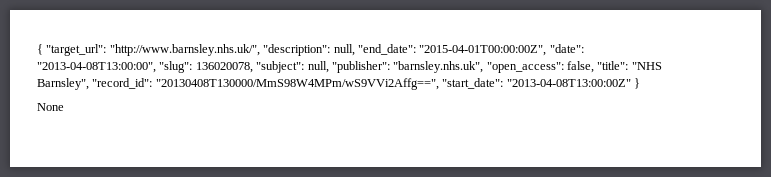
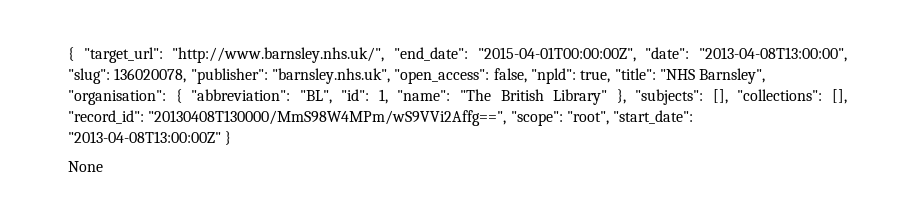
[263,44,355,56] "description": null, -> (385, 55) none
[256,61,329,73] "subject": null, -> (187, 75) none
(594, 67) none -> [530,68,611,84] "npld": true,
[92,78,439,90] "record_id": "20130408T130000/MmS98W4MPm/wS9VVi2Affg==", -> [68,89,847,105] [68,110,609,126] "organisation": { "abbreviation": "BL", "id": 1, "name": "The British Library" }, "subjects": [], "collections": [], "record_id": "20130408T130000/MmS98W4MPm/wS9VVi2Affg==", "scope": "root",

